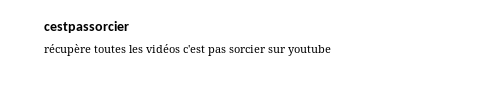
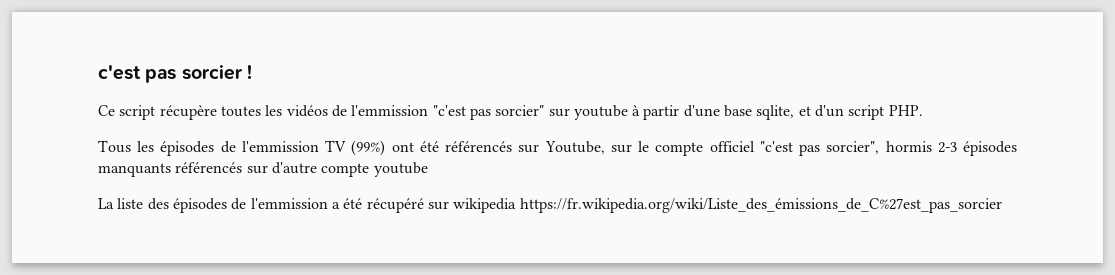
[44,21,129,33] [44,44,331,56] cestpassorcier // récupère toutes les vidéos c'est pas sorcier sur youtube -> [98,65,252,83] [98,105,923,120] [98,140,1017,156] [98,162,428,177] [98,198,1002,213] c'est pas sorcier ! // Ce script récupère toutes les vidéos de l'emmission "c'est pas sorcier" sur youtube à partir d'une base sqlite, et d'un script PHP. // Tous les épisodes de l'emmission TV (99%) ont été référencés sur Youtube, sur le compte officiel "c'est pas sorcier", hormis 2-3 épisodes manquants référencés sur d'autre compte youtube // La liste des épisodes de l'emmission a été récupéré sur wikipedia https://fr.wikipedia.org/wiki/Liste_des_émissions_de_C%27est_pas_sorcier

